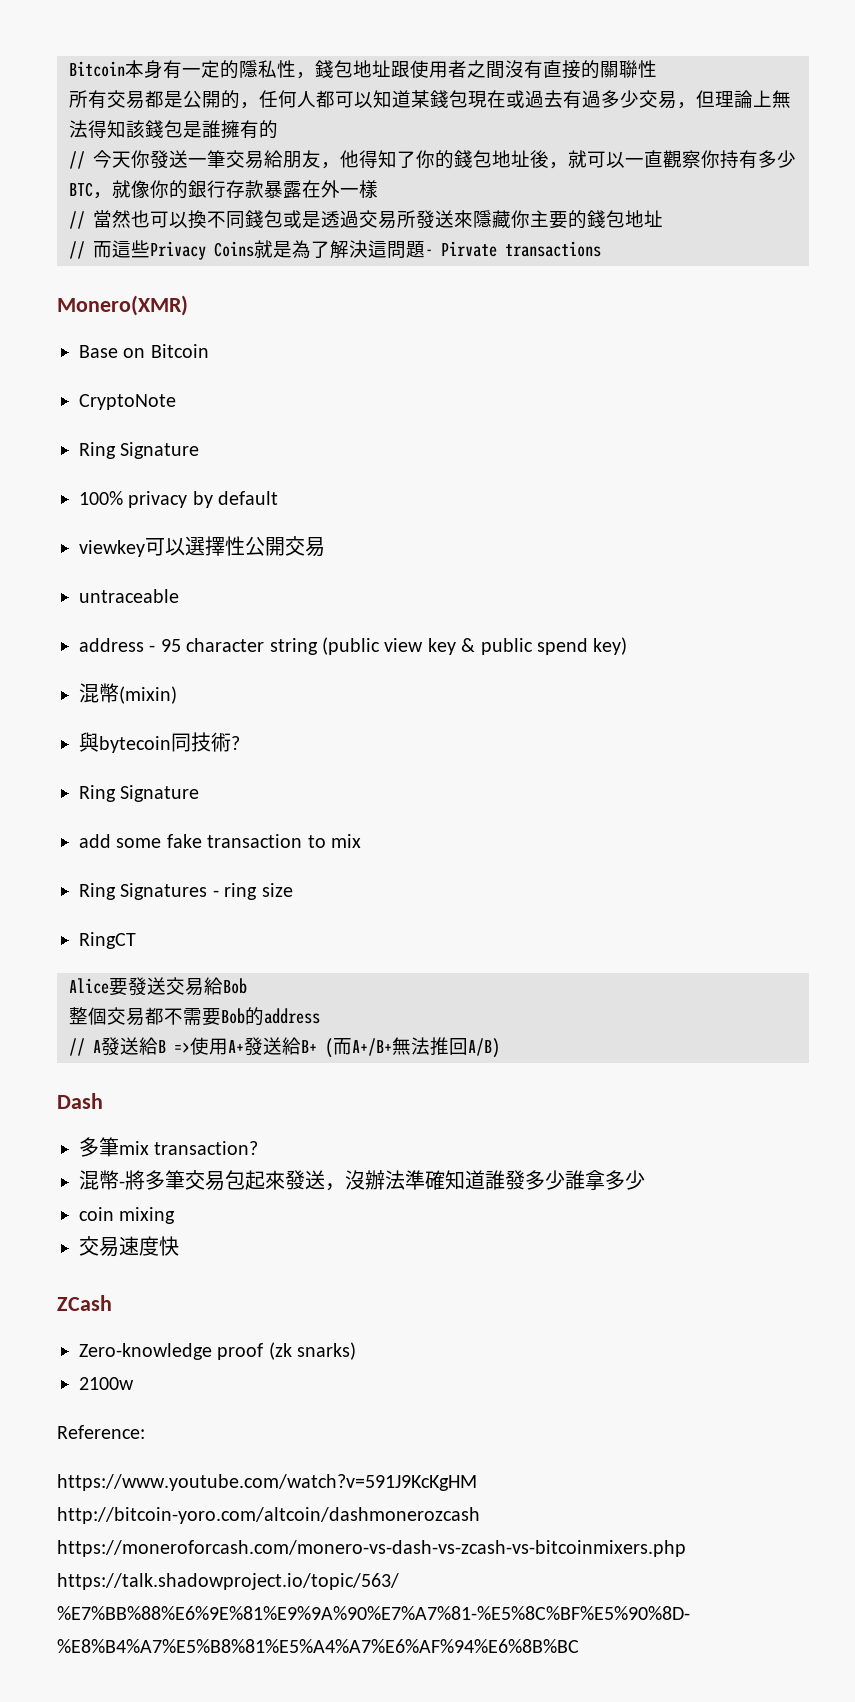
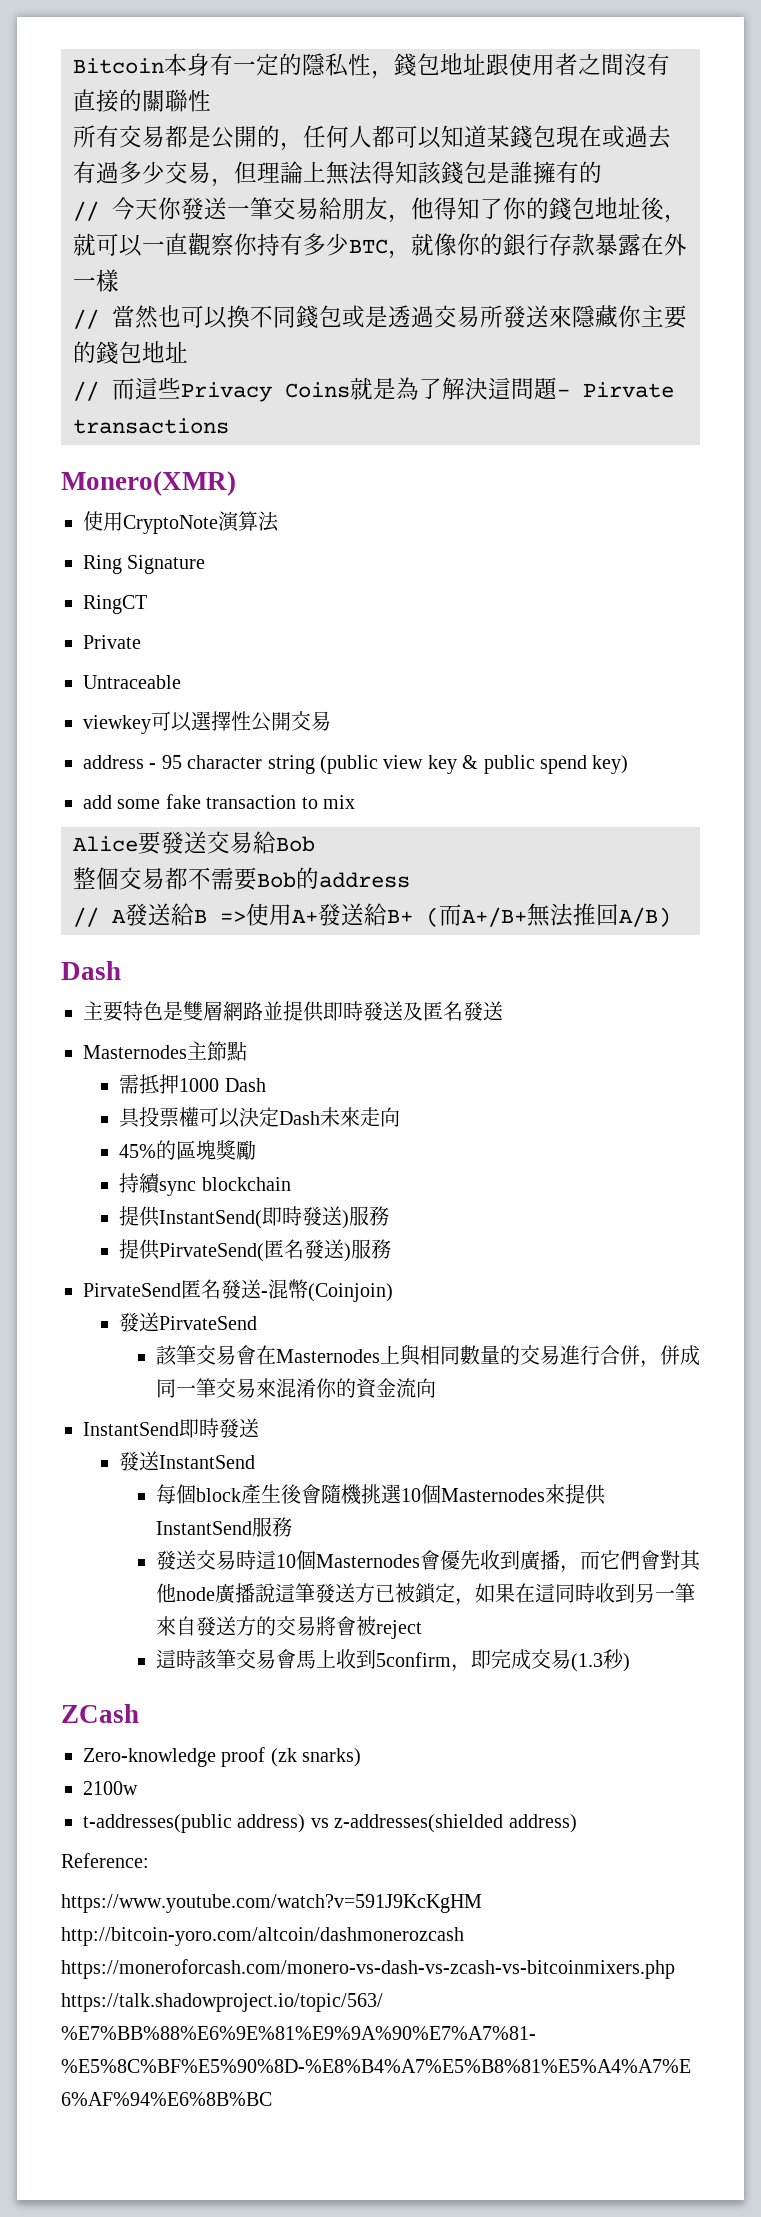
[79,344,209,358] Base on Bitcoin // -> [83,511,123,531] 使用
[79,442,200,459] [79,491,279,508] // Ring Signature // 100% privacy by default -> [218,511,279,532] [83,555,206,574] [83,595,147,614] [83,635,141,649] [83,675,181,689] 演算法 // Ring Signature // RingCT // Private // Untraceable
[79,589,179,603] // untraceable -> (331, 721) none
[79,683,177,704] [79,732,240,753] [79,785,200,802] // 混幣(mixin) // 與bytecoin同技術? // Ring Signature -> (629, 764) none
[79,883,293,900] [79,932,136,949] // Ring Signatures - ring size // RingCT -> (355, 802) none
[79,1137,259,1157] [79,1170,645,1191] [79,1207,176,1224] [79,1236,179,1257] 多筆mix transaction? // 混幣-將多筆交易包起來發送，沒辦法準確知道誰發多少誰拿多少 // coin mixing // 交易速度快 -> [83,1001,503,1022] [83,1041,247,1061] [119,1074,266,1094] [119,1107,401,1128] [119,1140,257,1160] [119,1173,291,1196] [119,1206,390,1229] [119,1239,392,1262] [83,1279,393,1302] [119,1312,258,1332] [155,1344,700,1368] [155,1378,436,1399] [83,1418,259,1438] [119,1451,256,1471] [155,1484,606,1505] [155,1517,292,1537] [155,1550,701,1573] [155,1583,695,1606] [155,1616,422,1639] [155,1649,630,1672] 主要特色是雙層網路並提供即時發送及匿名發送 // Masternodes主節點 // 需抵押1000 Dash // 具投票權可以決定Dash未來走向 // 45%的區塊獎勵 // 持續sync blockchain // 提供InstantSend(即時發送)服務 // 提供PirvateSend(匿名發送)服務 // PirvateSend匿名發送-混幣(Coinjoin) // 發送PirvateSend // 該筆交易會在Masternodes上與相同數量的交易進行合併，併成同一筆交易來混淆你的資金流向 // InstantSend即時發送 // 發送InstantSend // 每個block產生後會隨機挑選10個Masternodes來提供InstantSend服務 // 發送交易時這10個Masternodes會優先收到廣播，而它們會對其他node廣播說這筆發送方已被鎖定，如果在這同時收到另一筆來自發送方的交易將會被reject // 這時該筆交易會馬上收到5confirm，即完成交易(1.3秒)
(134, 1383) none -> [83,1814,577,1833] // t-addresses(public address) vs z-addresses(shielded address)

